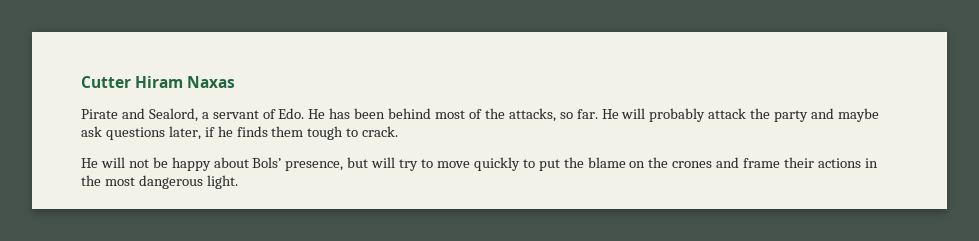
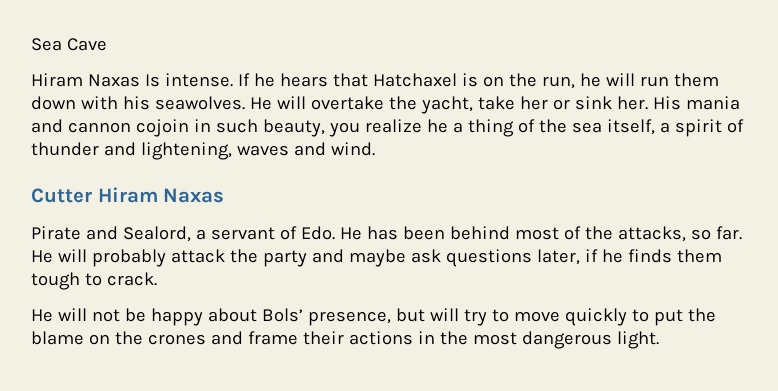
(81, 82) none -> [31,38,107,51] [31,73,719,89] [31,96,740,114] [31,119,744,137] [31,142,375,160] Sea Cave // Hiram Naxas Is intense. If he hears that Hatchaxel is on the run, he will run them down with his seawolves. He will overtake the yacht, take her or sink her. His mania and cannon cojoin in such beauty, you realize he a thing of the sea itself, a spirit of thunder and lightening, waves and wind. //

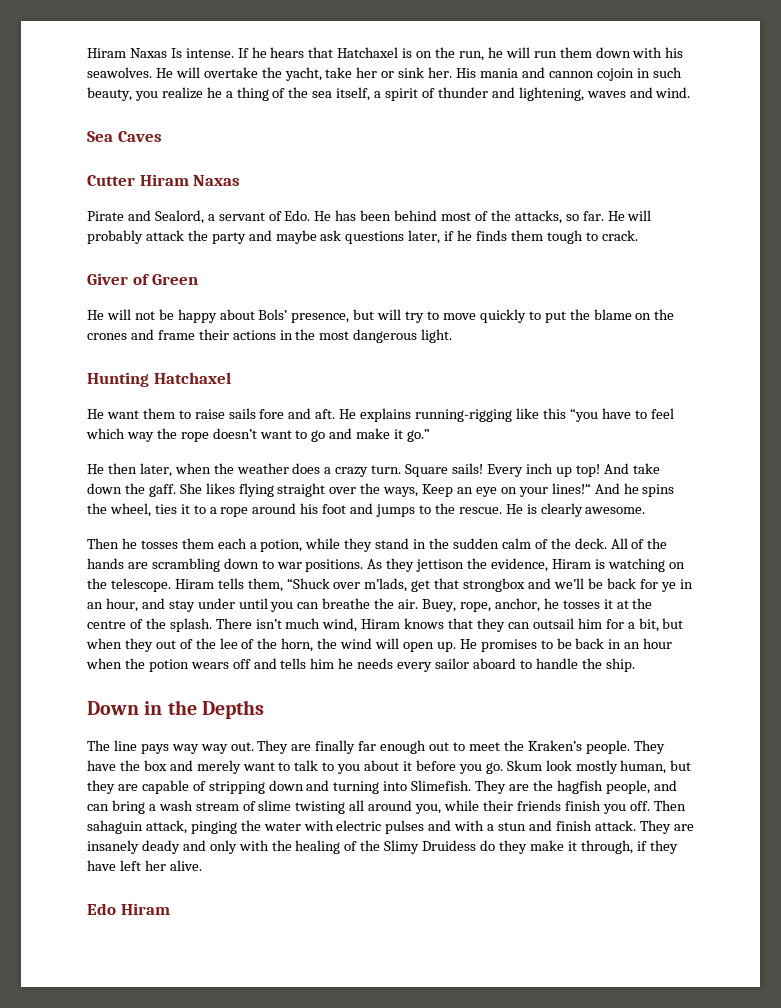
[31,38,107,51] Sea Cave // -> (87, 53) none
(375, 149) none -> [87,131,162,142] // Sea Caves
(157, 279) none -> [87,273,199,285] // Giver of Green
(659, 340) none -> [87,372,231,387] [87,408,674,422] [86,428,431,442] [87,463,660,477] [87,483,675,497] [87,503,646,517] [87,538,668,552] [87,558,685,572] [87,578,693,592] [87,598,653,612] [87,618,684,632] [86,638,673,652] [86,658,635,672] [87,700,264,719] [87,740,665,754] [87,760,692,774] [87,780,677,794] [87,800,686,814] [87,820,694,834] [87,840,678,854] [87,860,202,871] [87,903,170,915] // Hunting Hatchaxel // He want them to raise sails fore and aft. He explains running-rigging like this “you have to feel which way the rope doesn’t want to go and make it go.” // He then later, when the weather does a crazy turn. Square sails! Every inch up top! And take down the gaff. She likes flying straight over the ways, Keep an eye on your lines!“ And he spins the wheel, ties it to a rope around his foot and jumps to the rescue. He is clearly awesome. // Then he tosses them each a potion, while they stand in the sudden calm of the deck. All of the hands are scrambling down to war positions. As they jettison the evidence, Hiram is watching on the telescope. Hiram tells them, “Shuck over m’lads, get that strongbox and we’ll be back for ye in an hour, and stay under until you can breathe the air. Buey, rope, anchor, he tosses it at the centre of the splash. There isn’t much wind, Hiram knows that they can outsail him for a bit, but when they out of the lee of the horn, the wind will open up. He promises to be back in an hour when the potion wears off and tells him he needs every sailor aboard to handle the ship. // Down in the Depths // The line pays way way out. They are finally far enough out to meet the Kraken’s people. They have the box and merely want to talk to you about it before you go. Skum look mostly human, but they are capable of stripping down and turning into Slimefish. They are the hagfish people, and can bring a wash stream of slime twisting all around you, while their friends finish you off. Then sahaguin attack, pinging the water with electric pulses and with a stun and finish attack. They are insanely deady and only with the healing of the Slimy Druidess do they make it through, if they have left her alive. // Edo Hiram

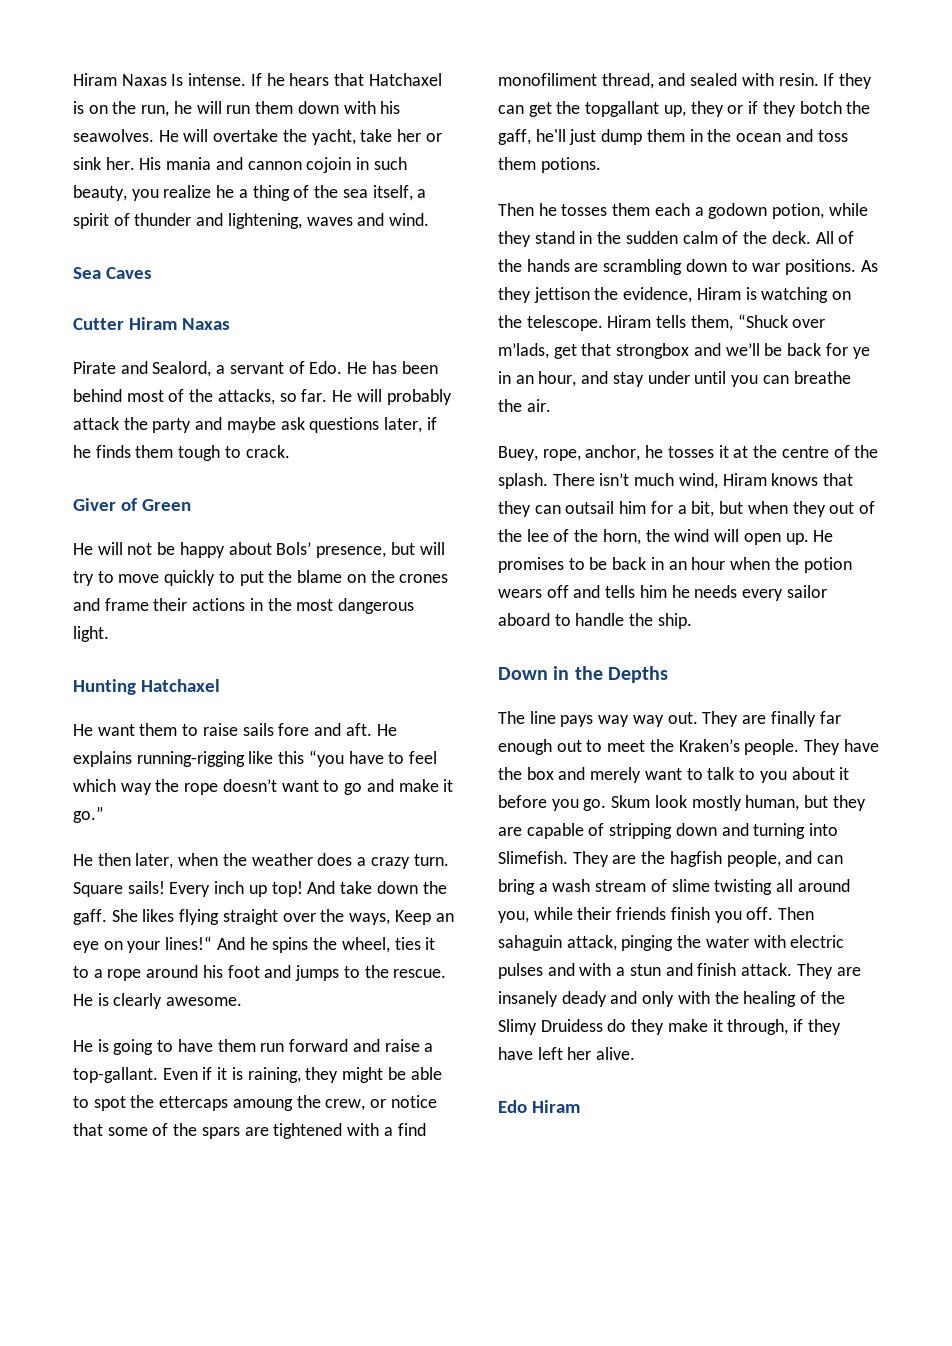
(646, 510) none -> [73,1039,434,1055] [73,1067,442,1083] [73,1095,437,1111] [73,1123,426,1139] [498,73,873,89] [498,101,871,117] [498,129,848,145] [498,157,601,173] // He is going to have them run forward and raise a top-gallant. Even if it is raining, they might be able to spot the ettercaps amoung the crew, or notice that some of the spars are tightened with a find monofiliment thread, and sealed with resin. If they can get the topgallant up, they or if they botch the gaff, he'll just dump them in the ocean and toss them potions.
(257, 545) none -> [708,203,768,219] godown
(419, 604) none -> (551, 405) //

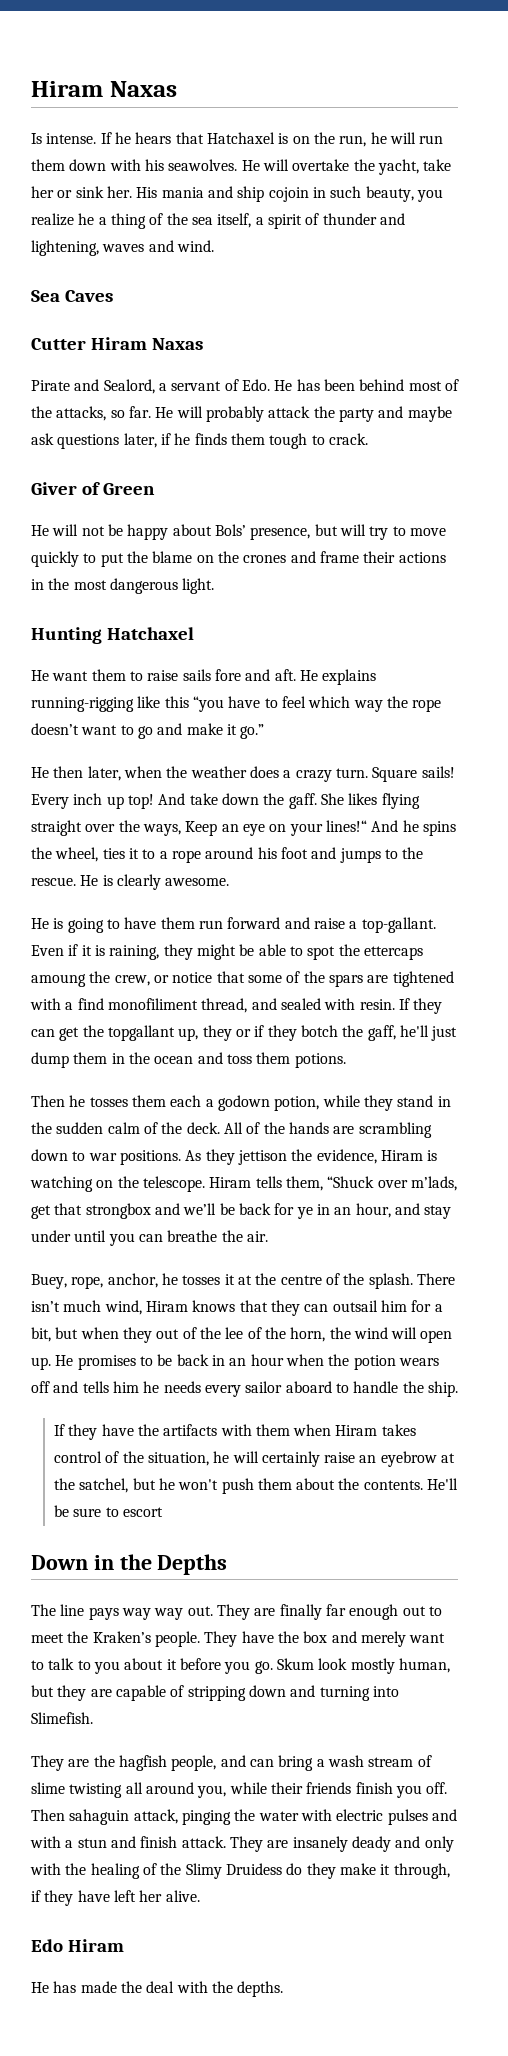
[73,73,167,86] Hiram Naxas -> [31,81,177,97] Hiram Naxas //
[247,161,302,170] cannon -> [237,186,265,202] ship
(692, 621) none -> [53,1424,416,1440] [53,1451,456,1467] [53,1478,459,1494] [53,1505,163,1517] // If they have the artifacts with them when Hiram takes control of the situation, he will certainly raise an eyebrow at the satchel, but he won't push them about the contents. He'll be sure to escort
(568, 857) none -> (93, 1718) //
(580, 1106) none -> [31,1981,284,1997] // He has made the deal with the depths.

